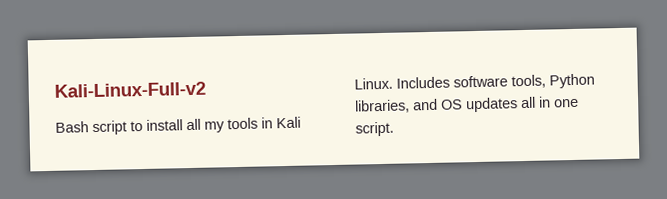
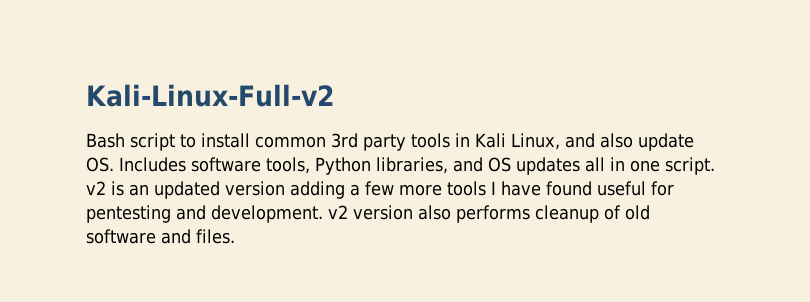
[186,116,301,133] [354,77,393,90] all my tools in Kali Linux. -> [255,133,694,151] [86,157,114,172] common 3rd party tools in Kali Linux, and also update OS.
(394, 129) none -> [86,181,674,199] [86,205,650,223] [86,229,235,244] v2 is an updated version adding a few more tools I have found useful for pentesting and development. v2 version also performs cleanup of old software and files.

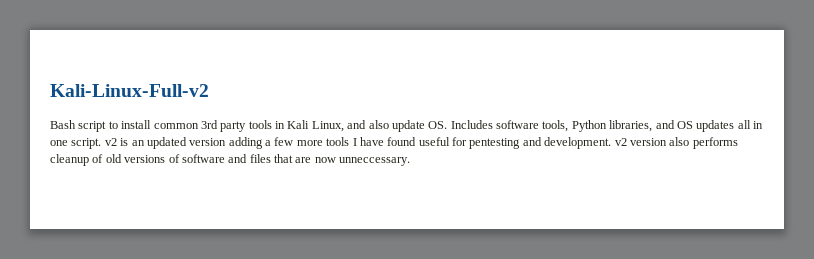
[86,229,235,244] software and files. -> [124,154,411,166] versions of software and files that are now unneccessary.

